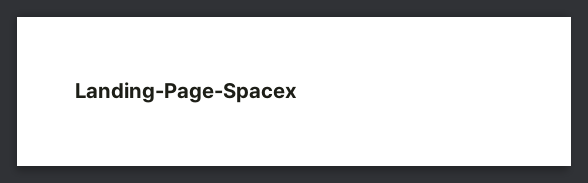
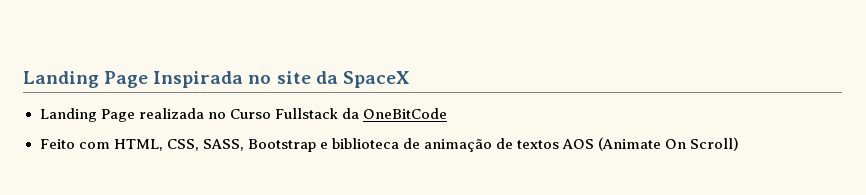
[75,82,297,103] Landing-Page-Spacex -> [23,71,410,88] [39,108,447,122] [39,137,740,152] Landing Page Inspirada no site da SpaceX // Landing Page realizada no Curso Fullstack da OneBitCode // Feito com HTML, CSS, SASS, Bootstrap e biblioteca de animação de textos AOS (Animate On Scroll)

